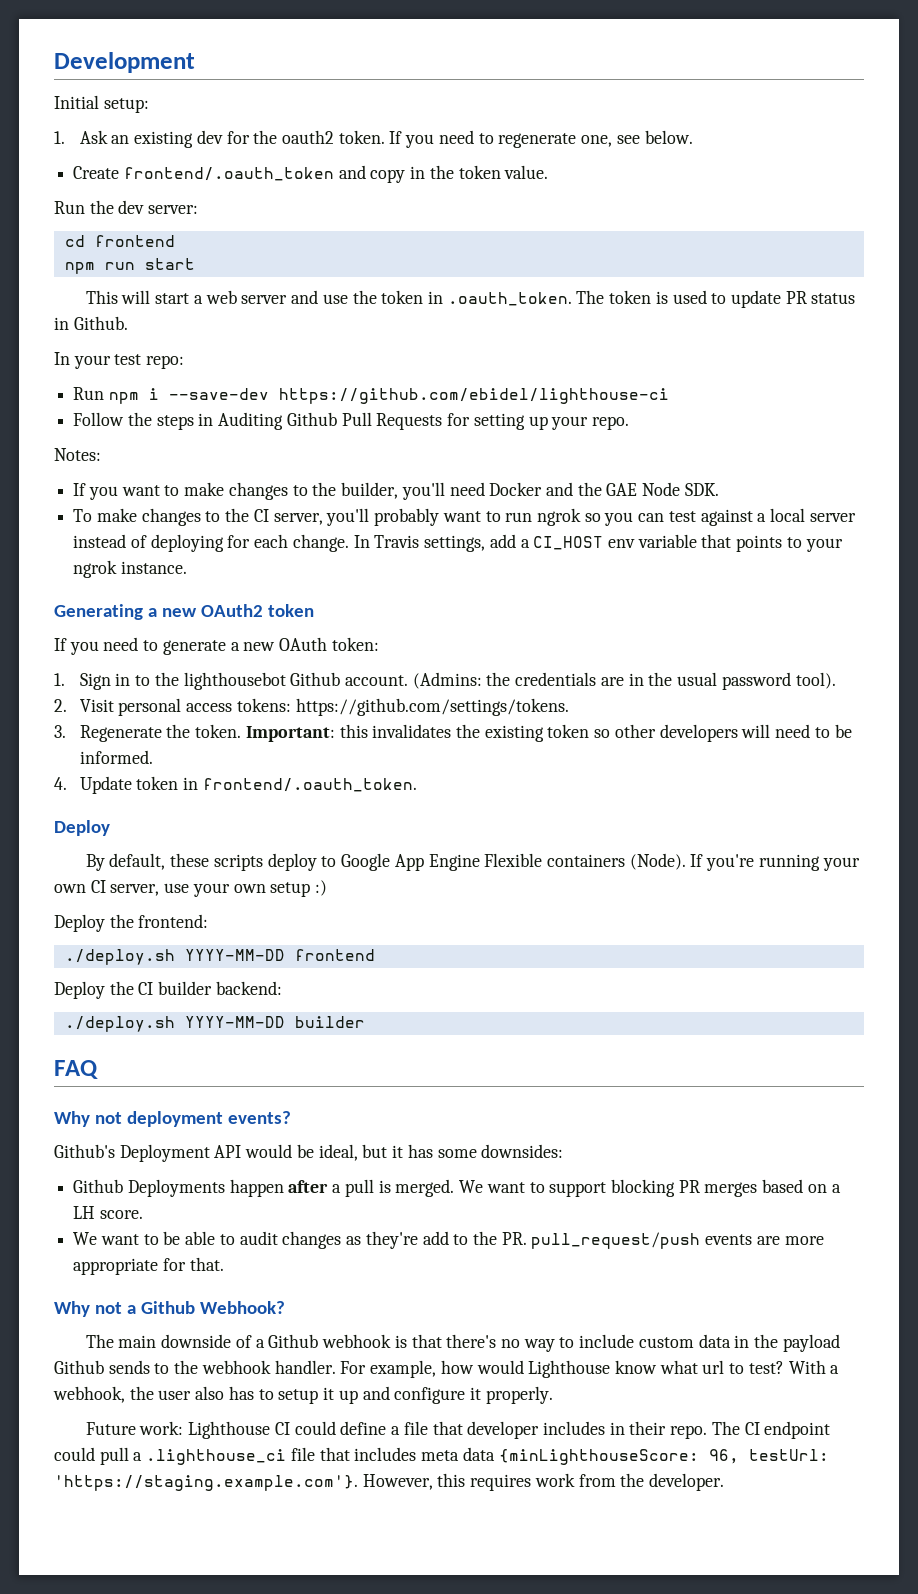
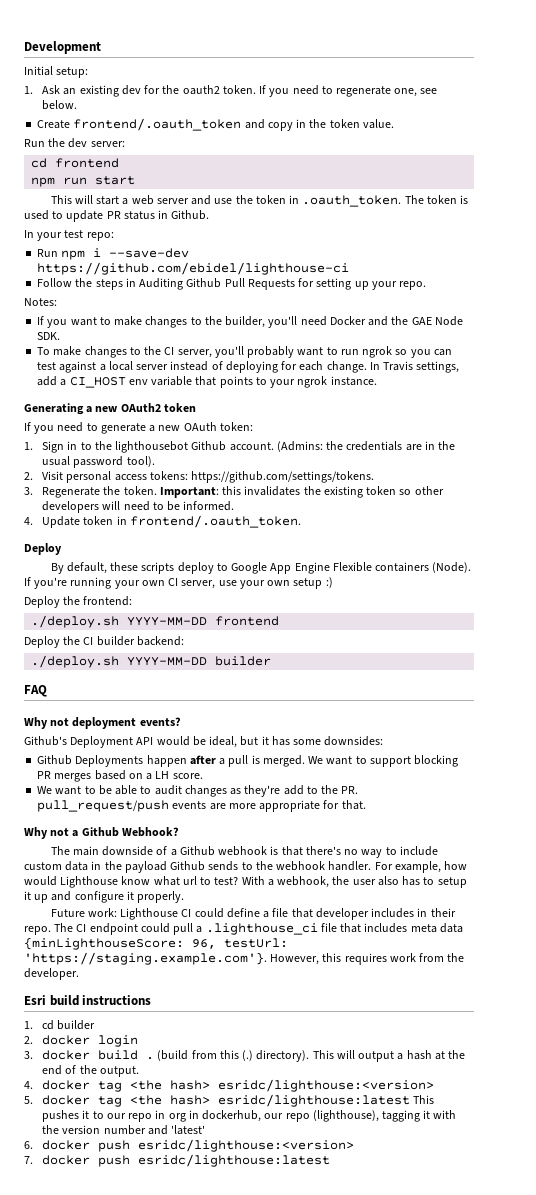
(725, 1482) none -> [24,995,152,1006] [24,1020,96,1030] [24,1035,139,1047] [24,1050,465,1062] [42,1065,139,1077] [24,1079,435,1092] [24,1094,435,1107] [42,1110,457,1122] [42,1125,206,1135] [24,1139,355,1152] [24,1154,331,1167] // Esri build instructions // 1. cd builder // 2. docker login // 3. docker build . (build from this (.) directory). This will output a hash at the end of the output. // 4. docker tag <the hash> esridc/lighthouse:<version> // 5. docker tag <the hash> esridc/lighthouse:latest This pushes it to our repo in org in dockerhub, our repo (lighthouse), tagging it with the version number and 'latest' // 6. docker push esridc/lighthouse:<version> // 7. docker push esridc/lighthouse:latest

